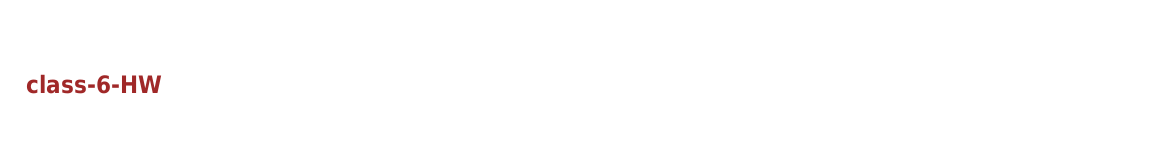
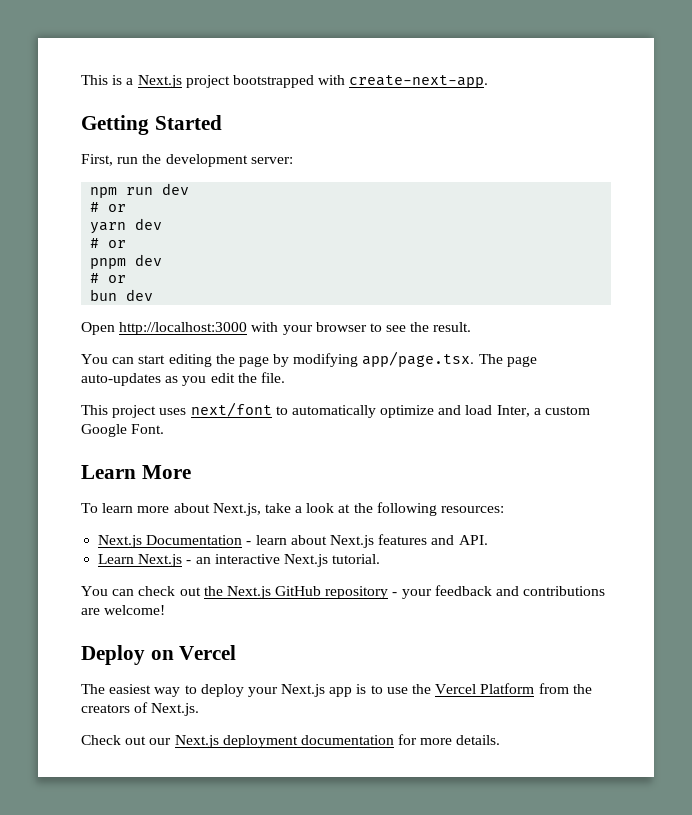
[26,74,162,94] class-6-HW -> [81,75,489,88] [81,115,222,135] [81,154,293,167] [90,183,190,198] [90,202,127,212] [90,218,163,234] [90,238,127,248] [90,254,163,269] [90,273,127,283] [90,289,154,301] [81,322,472,335] [81,351,537,367] [81,372,285,386] [81,402,591,418] [81,424,165,437] [81,465,191,479] [81,502,505,516] [98,534,488,548] [98,554,381,567] [81,585,606,599] [81,605,166,615] [81,645,237,665] [81,683,592,697] [81,702,200,716] [81,734,501,748] This is a Next.js project bootstrapped with create-next-app. // Getting Started // First, run the development server: // npm run dev // # or // yarn dev // # or // pnpm dev // # or // bun dev // Open http://localhost:3000 with your browser to see the result. // You can start editing the page by modifying app/page.tsx. The page auto-updates as you edit the file. // This project uses next/font to automatically optimize and load Inter, a custom Google Font. // Learn More // To learn more about Next.js, take a look at the following resources: // Next.js Documentation - learn about Next.js features and API. // Learn Next.js - an interactive Next.js tutorial. // You can check out the Next.js GitHub repository - your feedback and contributions are welcome! // Deploy on Vercel // The easiest way to deploy your Next.js app is to use the Vercel Platform from the creators of Next.js. // Check out our Next.js deployment documentation for more details.

